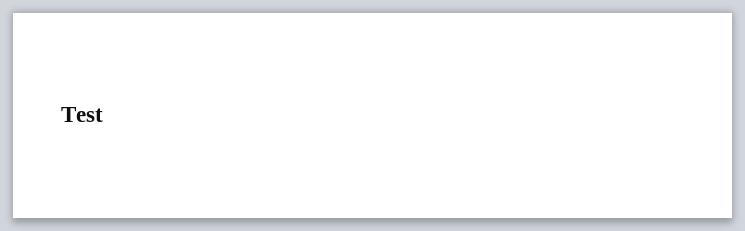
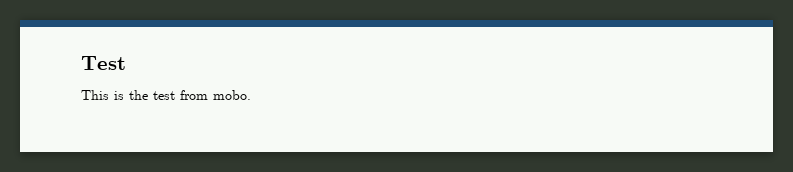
(103, 114) none -> [81,90,251,100] // This is the test from mobo.

